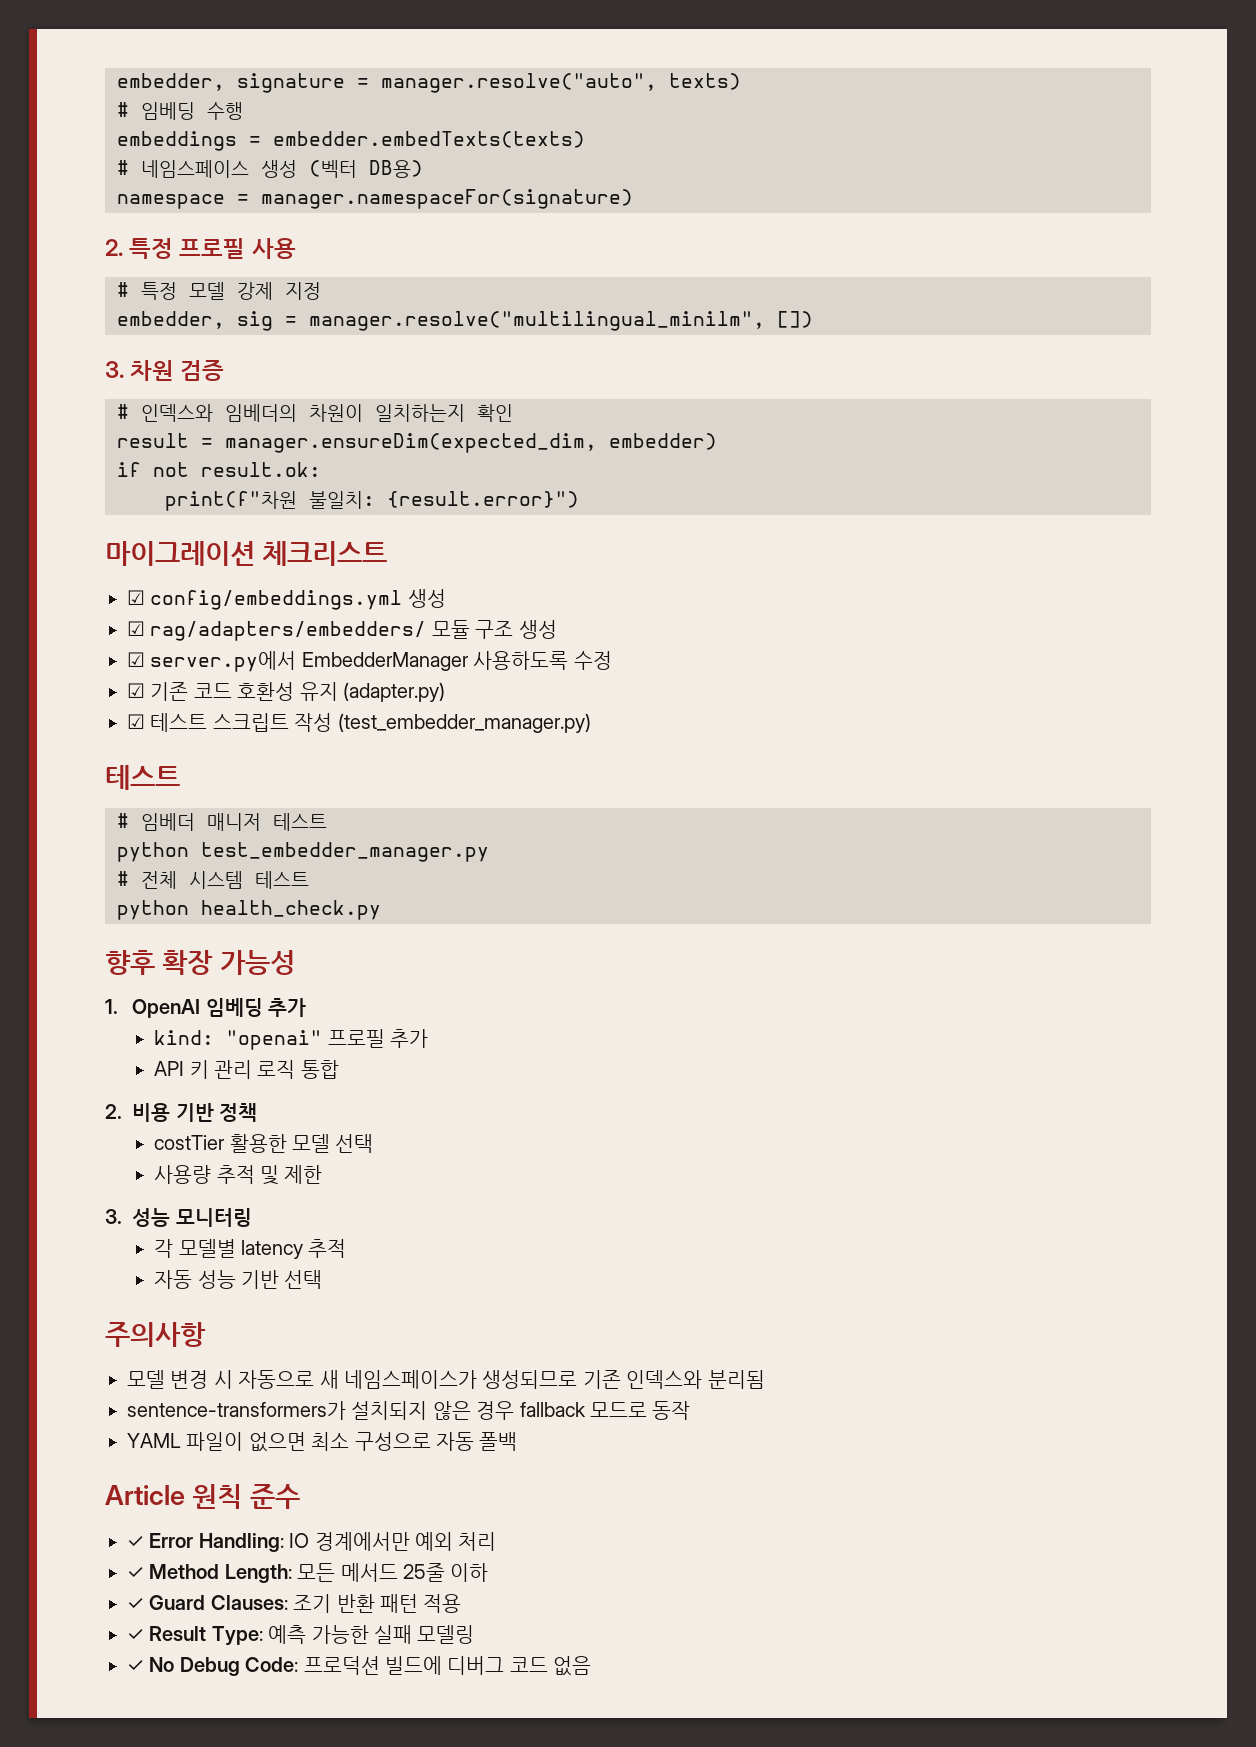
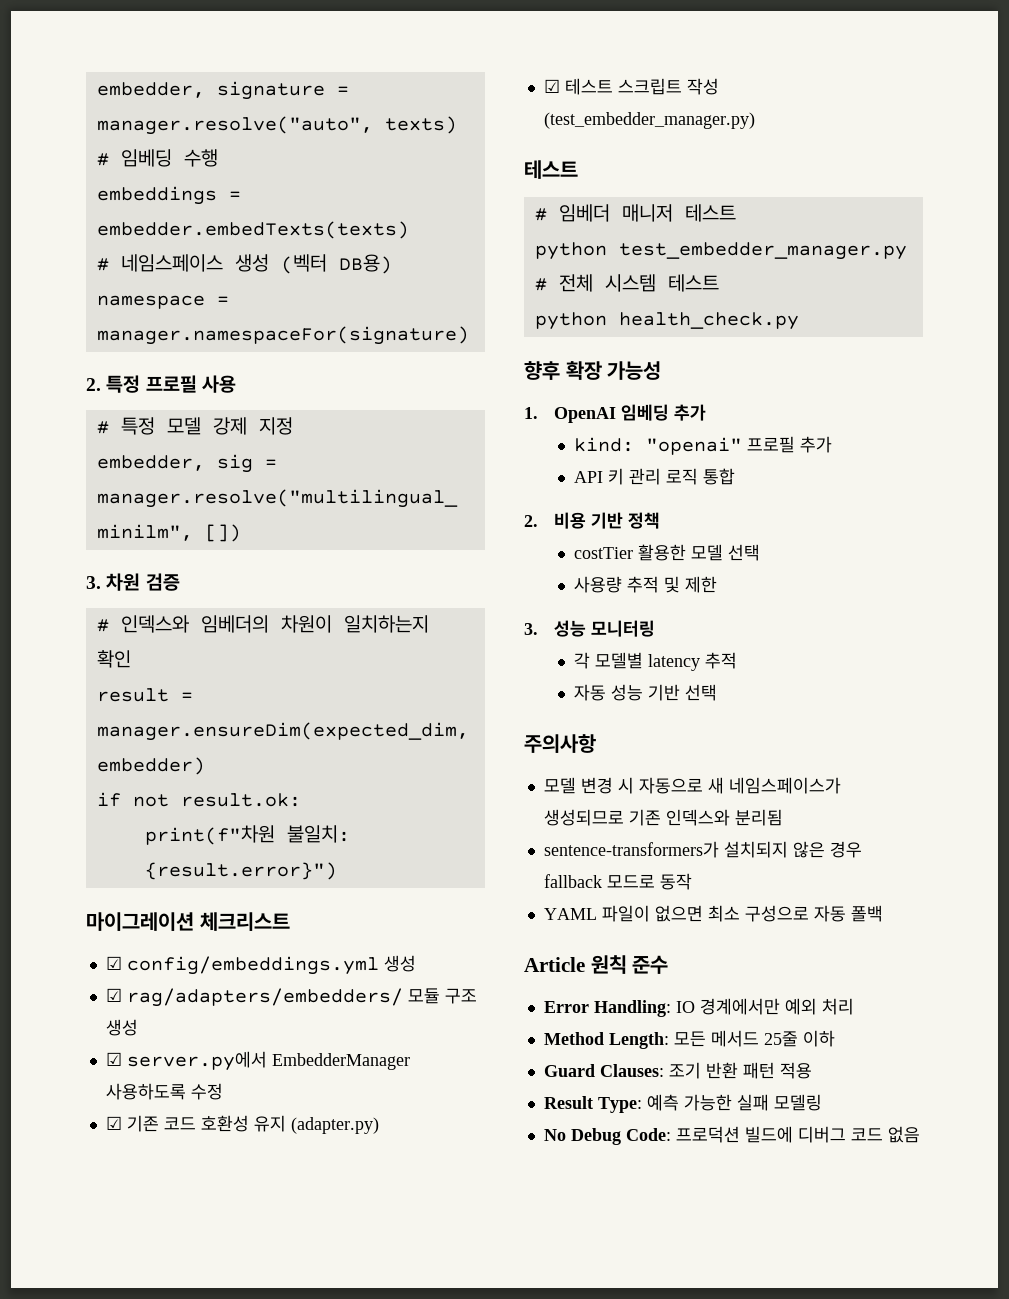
[127,1536,144,1548] ✓ -> (669, 964) none
[127,1567,144,1579] ✓ -> (854, 1006) none
[127,1598,144,1610] ✓ -> (835, 1038) none
[127,1629,144,1641] ✓ -> (812, 1070) none
[127,1660,144,1672] ✓ -> (822, 1102) none

